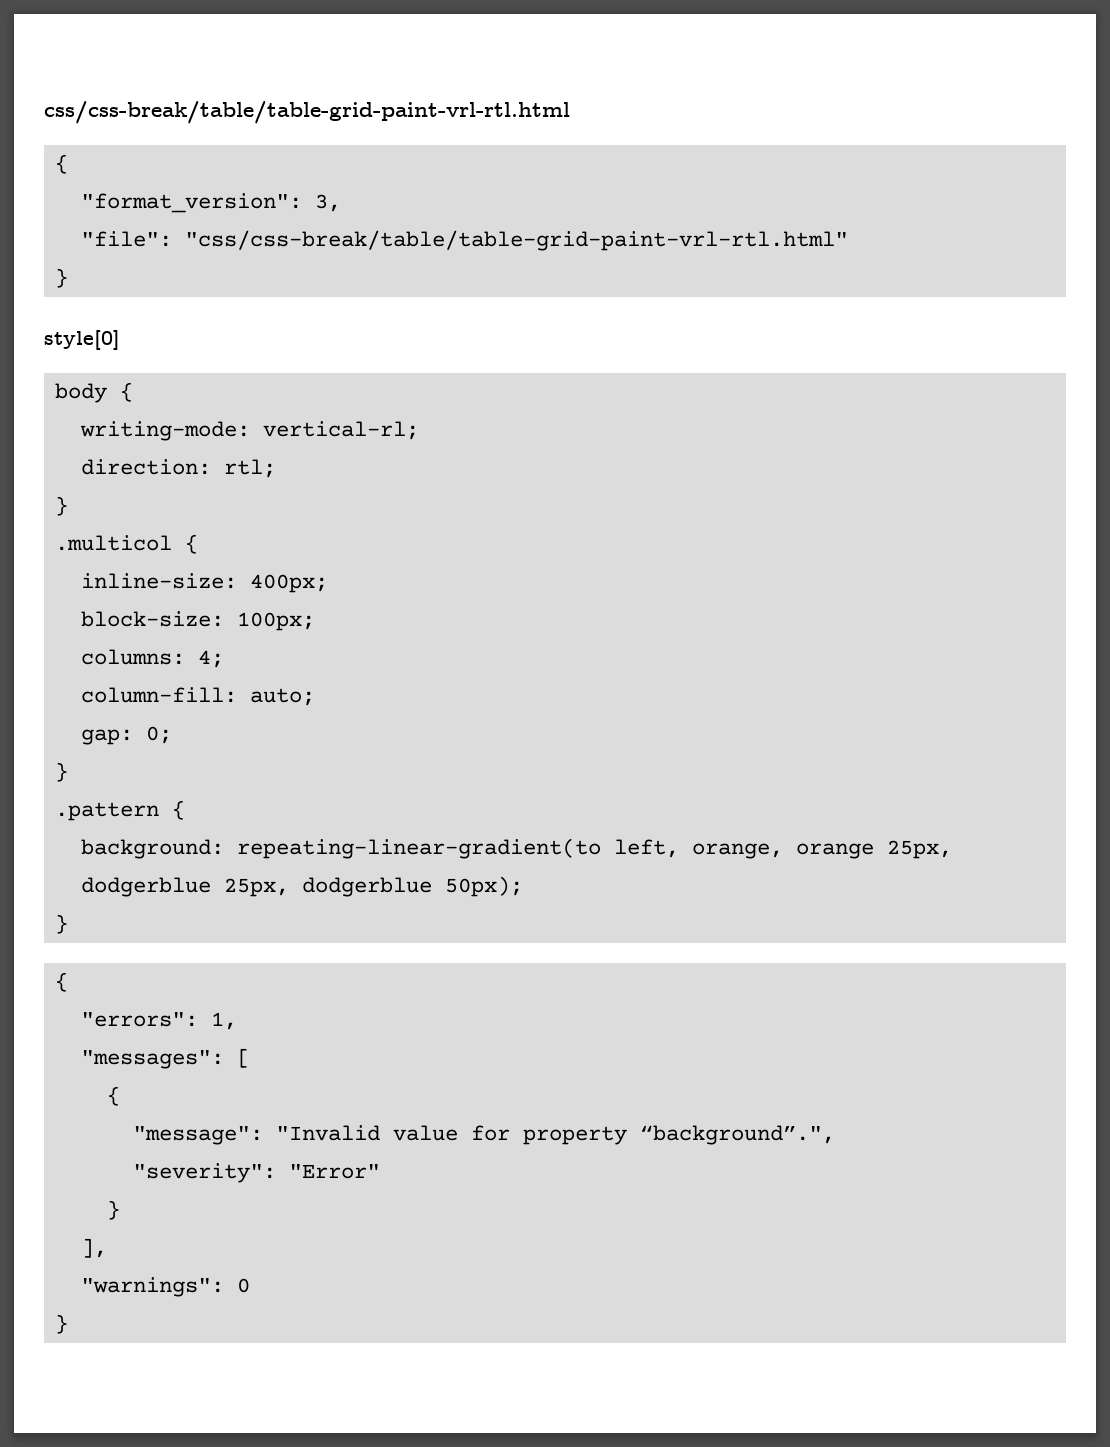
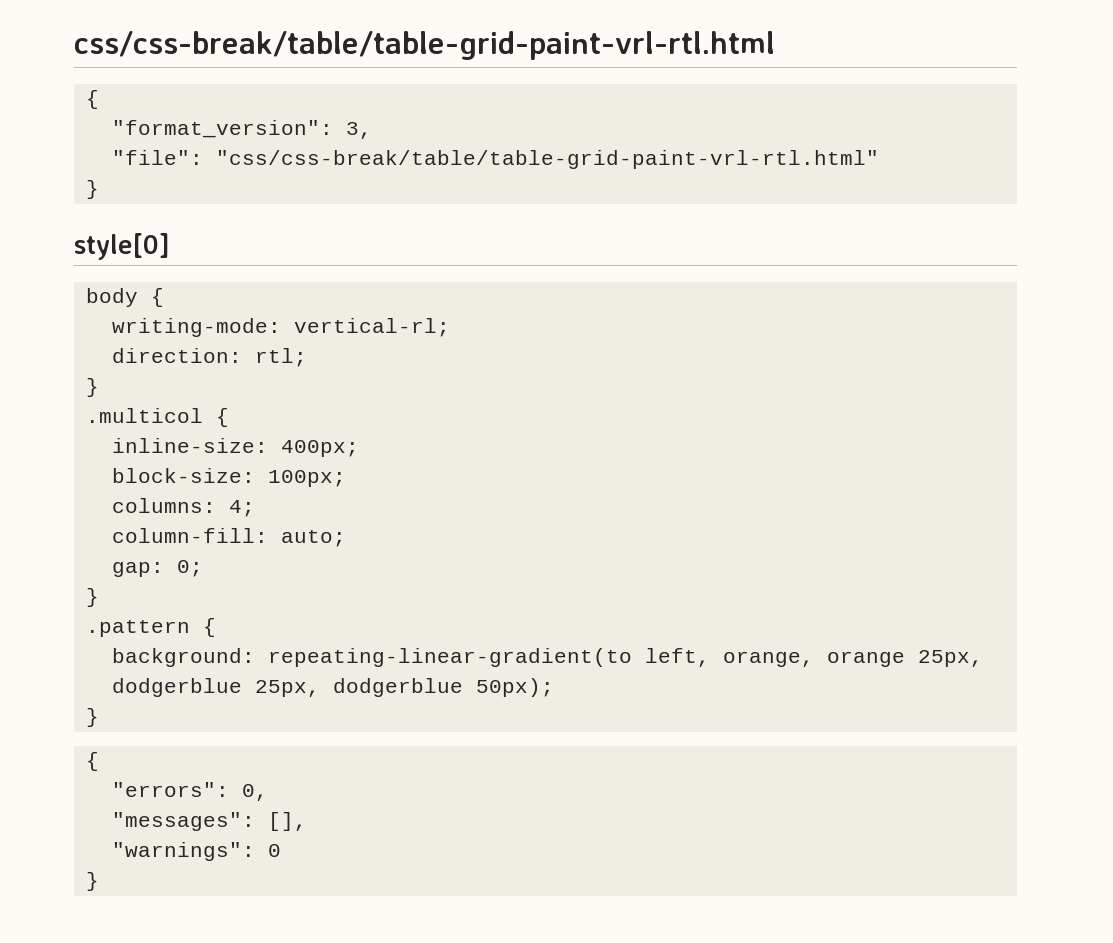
[211,1012,238,1030] 1, -> [242,784,269,801] 0,
[237,1048,251,1068] [107,1086,121,1106] [133,1125,836,1145] [133,1163,381,1183] [107,1200,121,1220] [81,1238,108,1258] [ // { // "message": "Invalid value for property “background”.", // "severity": "Error" // } // ], -> [268,812,308,831] [],

